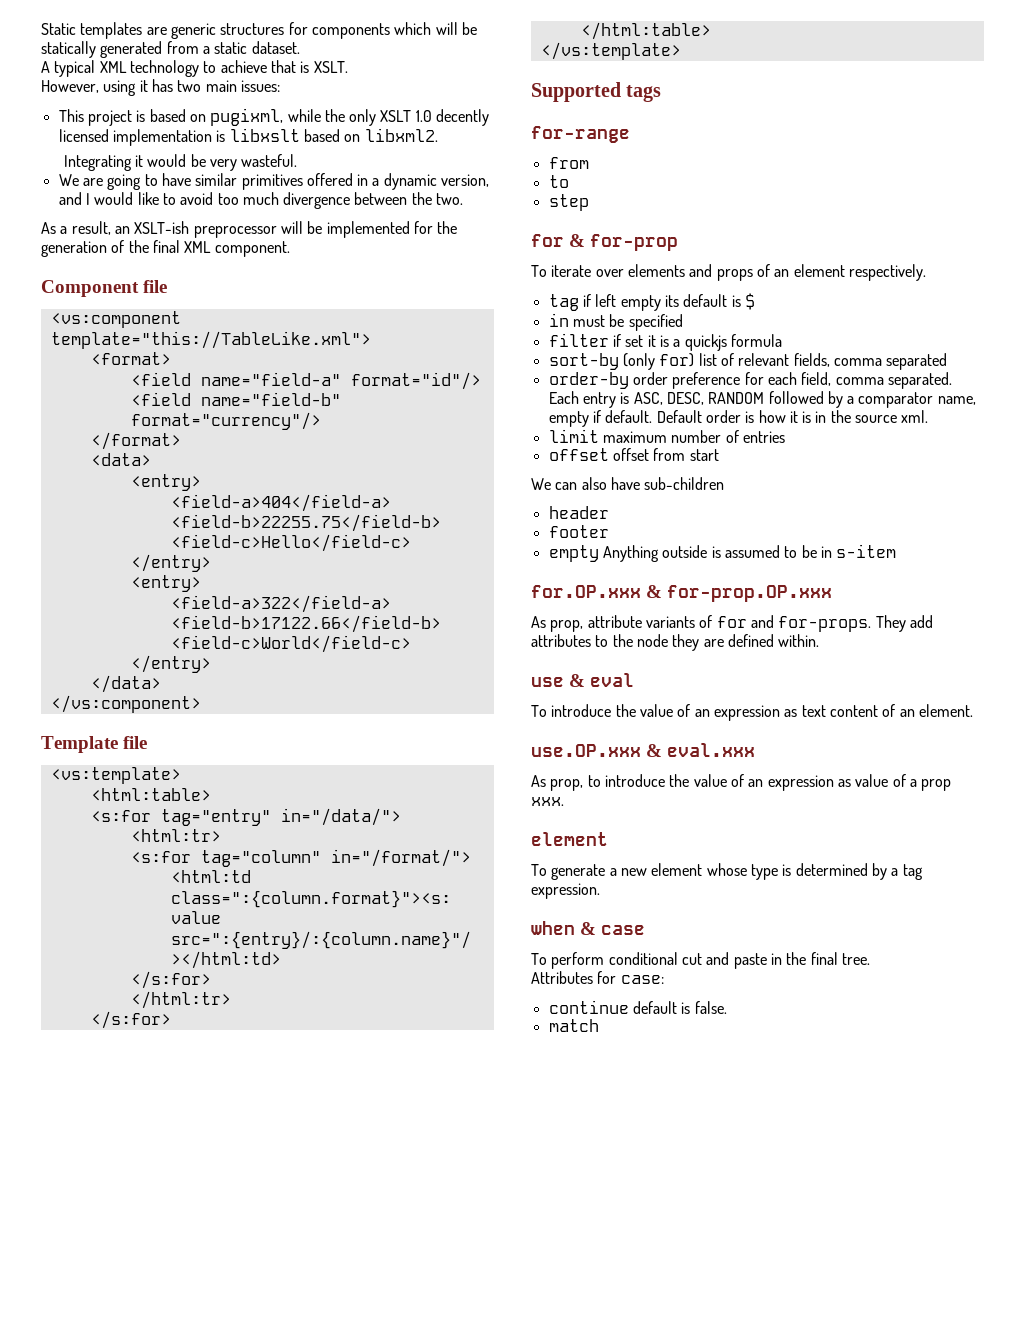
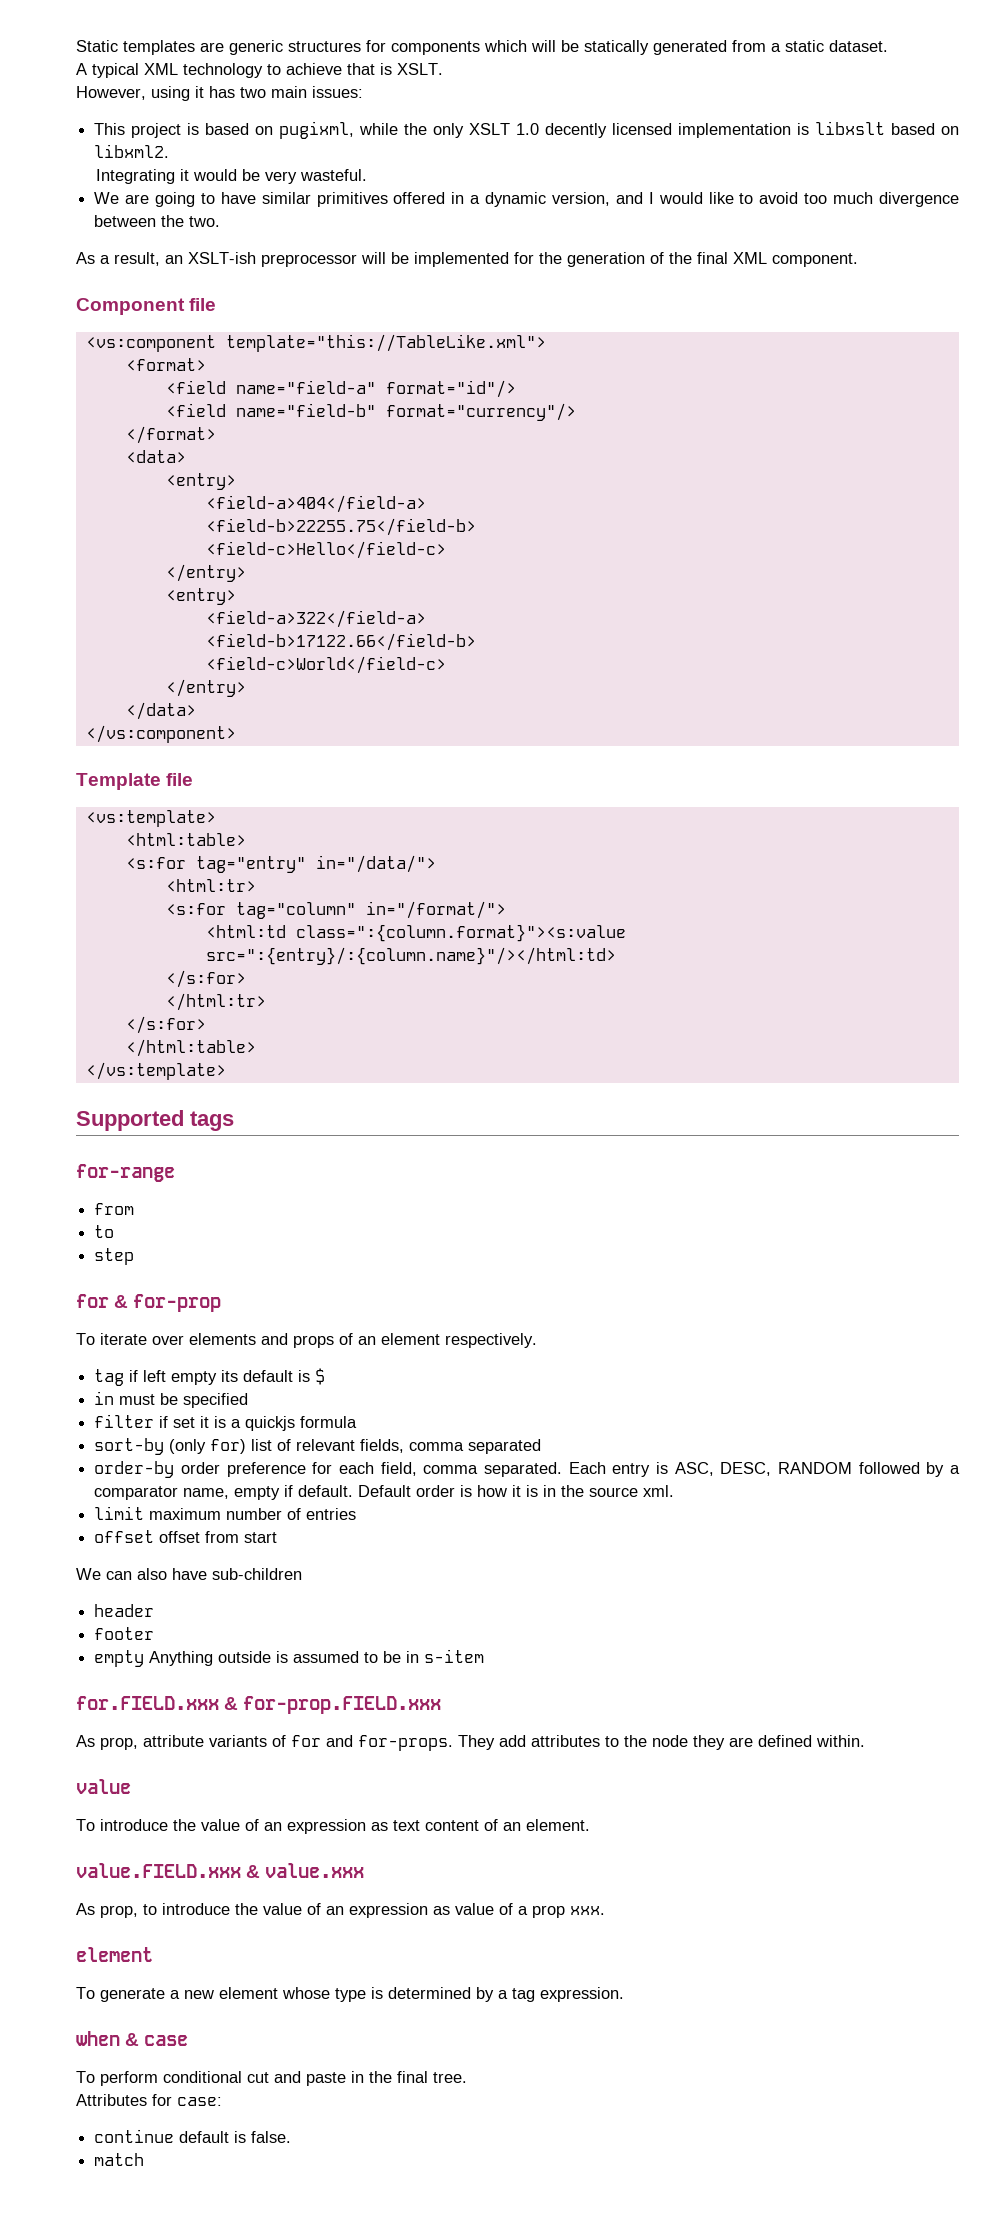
[531,585,833,602] for.OP.xxx & for-prop.OP.xxx -> [76,1696,442,1714] for.FIELD.xxx & for-prop.FIELD.xxx
[531,673,635,687] use & eval -> [76,1779,131,1794] value
[531,743,756,757] use.OP.xxx & eval.xxx -> [76,1863,365,1878] value.FIELD.xxx & value.xxx

